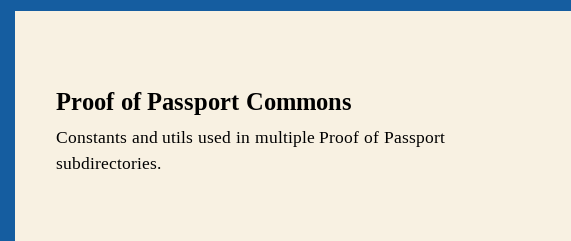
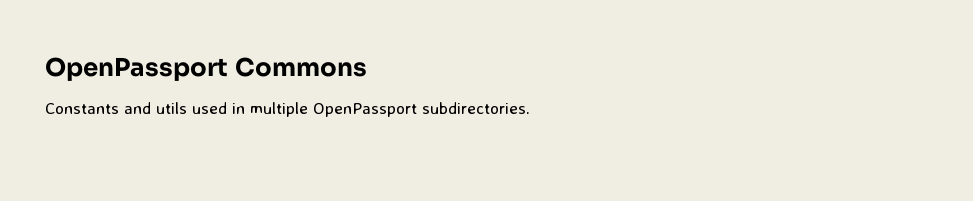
[56,92,241,115] Proof of Passport -> [45,57,228,81] OpenPassport
[319,131,445,147] Proof of Passport -> [313,103,417,117] OpenPassport

